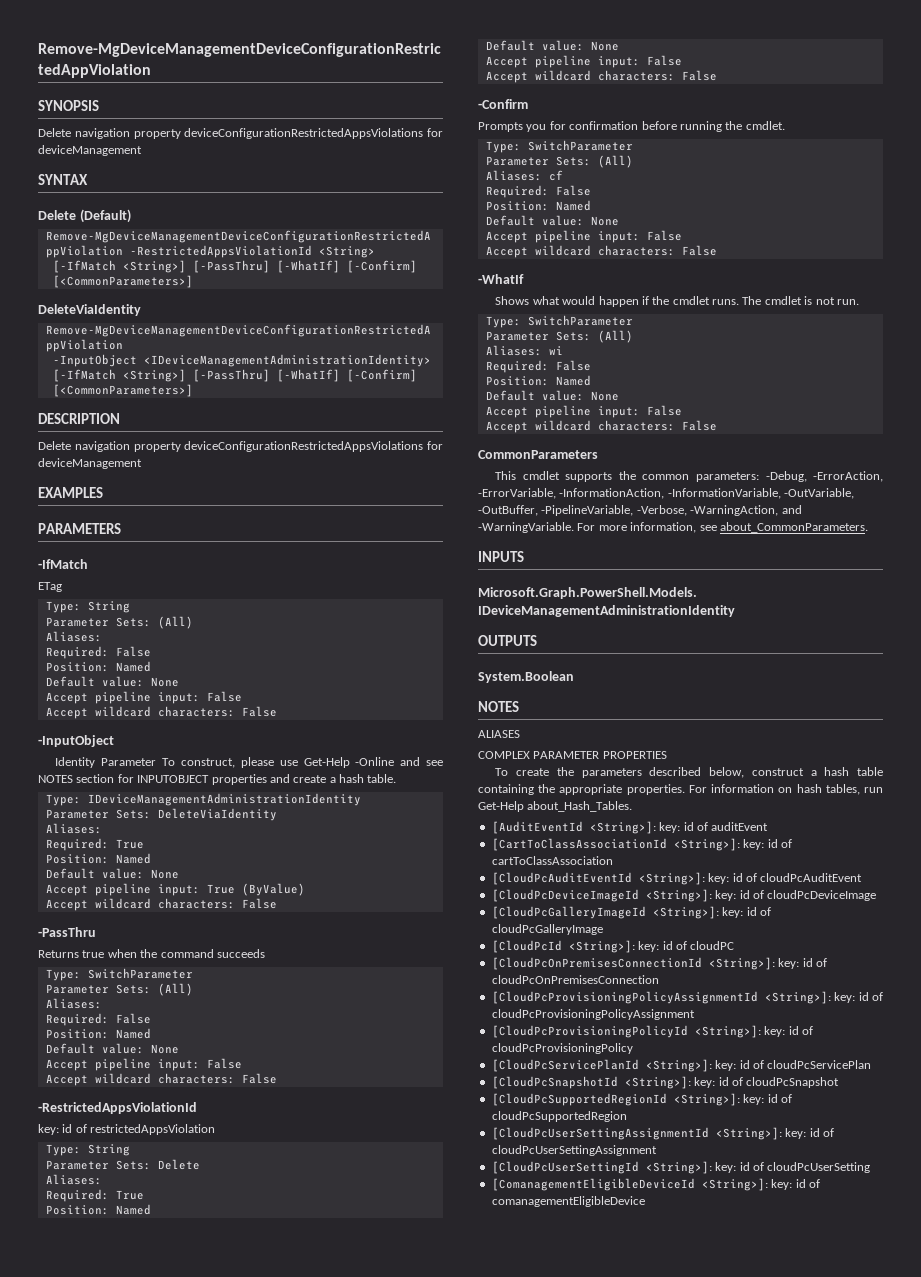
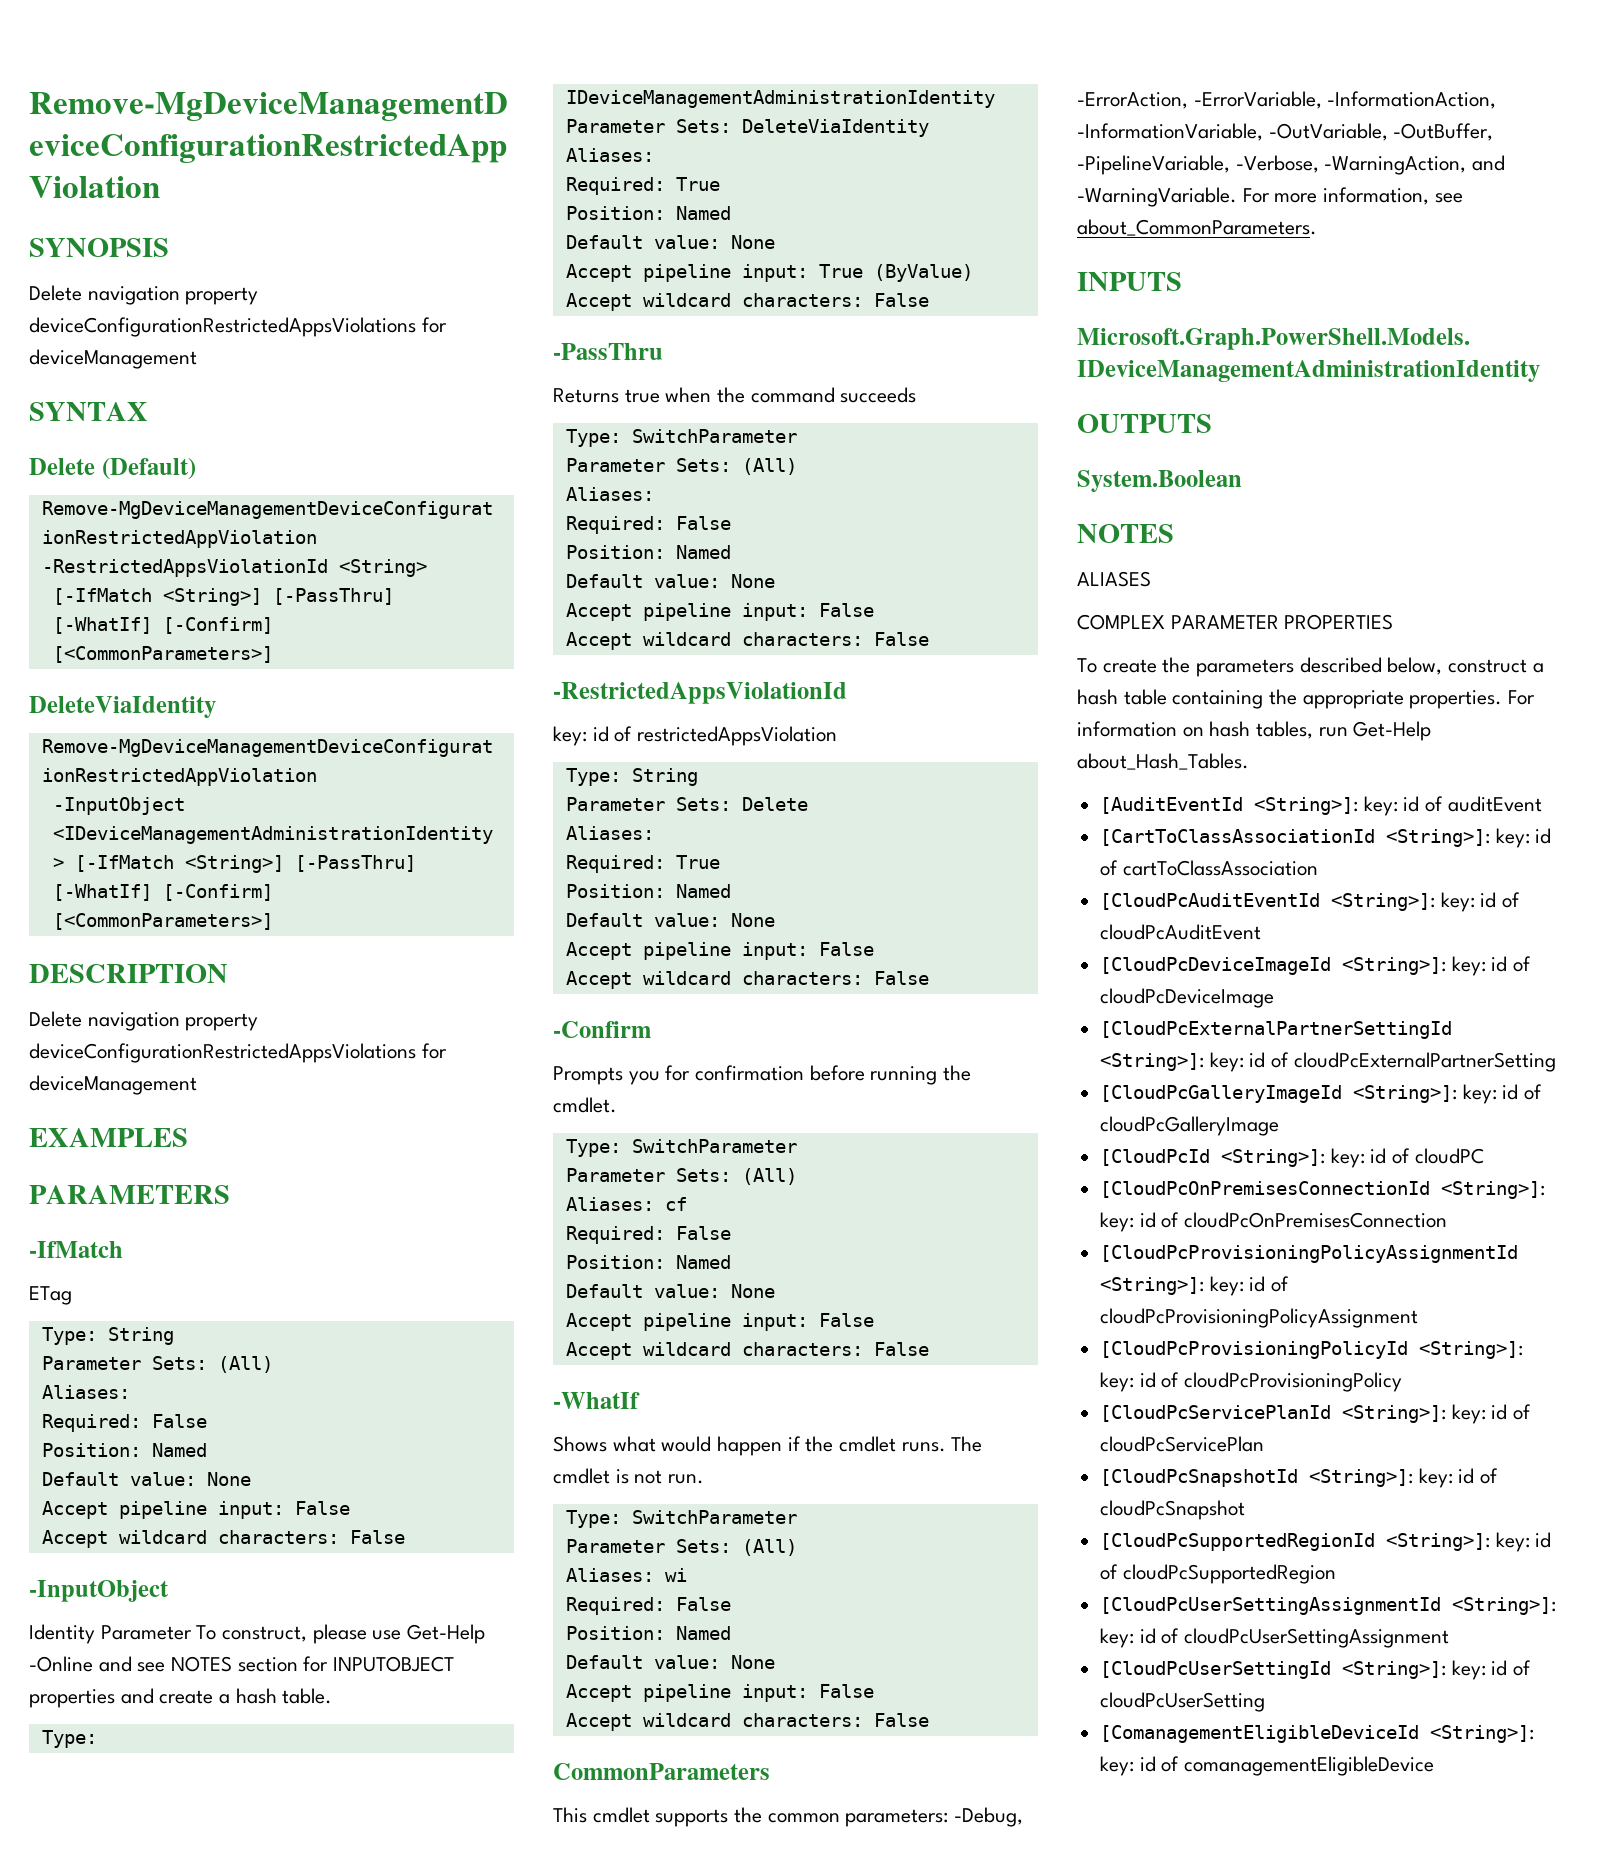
(877, 895) none -> [1100,1021,1453,1039] [1100,1052,1556,1072] // [CloudPcExternalPartnerSettingId <String>]: key: id of cloudPcExternalPartnerSetting

